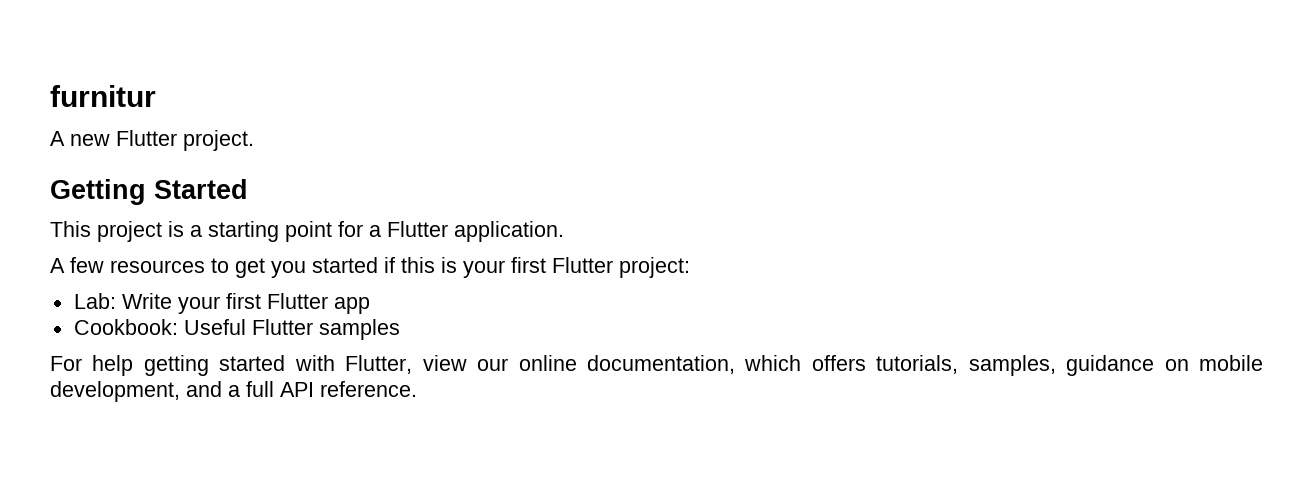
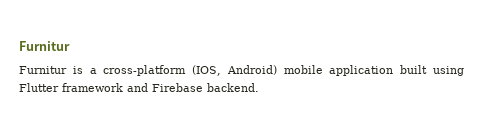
[50,85,156,107] [50,130,254,151] [50,179,248,205] [50,221,564,242] [50,257,690,278] [73,293,370,314] [73,319,400,340] [50,355,1263,376] [50,381,417,402] furnitur // A new Flutter project. // Getting Started // This project is a starting point for a Flutter application. // A few resources to get you started if this is your first Flutter project: // Lab: Write your first Flutter app // Cookbook: Useful Flutter samples // For help getting started with Flutter, view our online documentation, which offers tutorials, samples, guidance on mobile development, and a full API reference. -> [19,41,70,51] [19,65,464,76] [19,83,259,92] Furnitur // Furnitur is a cross-platform (IOS, Android) mobile application built using Flutter framework and Firebase backend.

